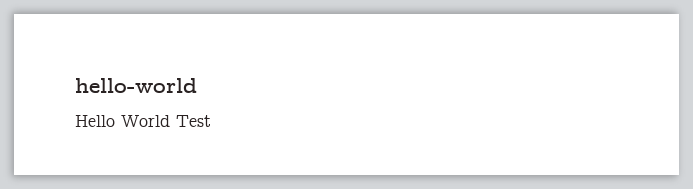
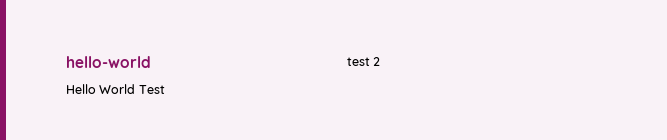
(211, 121) none -> [347,57,381,66] // test 2

